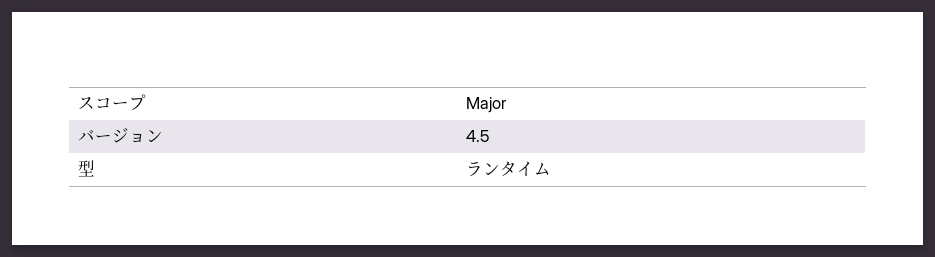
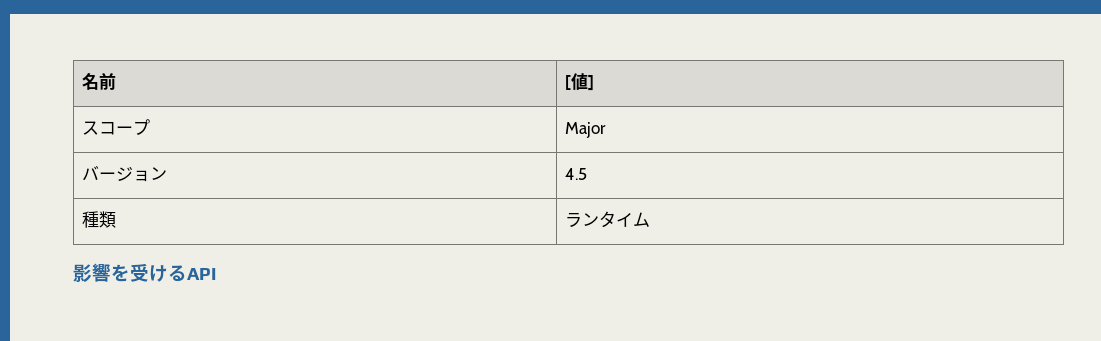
(78, 103) none -> [82,73,117,90] [565,73,595,91] 名前 | [値] //
[78,160,96,177] 型 -> [82,211,117,228] 種類
(552, 169) none -> [73,263,216,283] // 影響を受けるAPI

